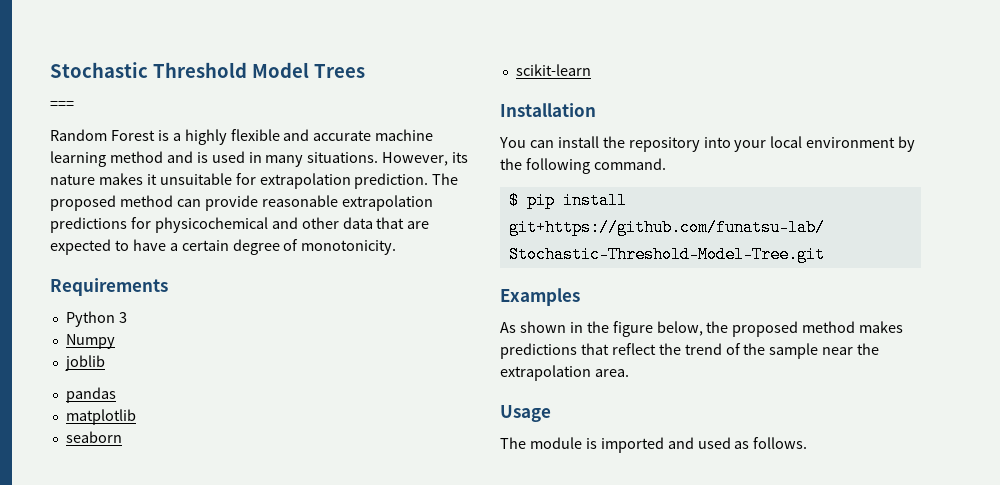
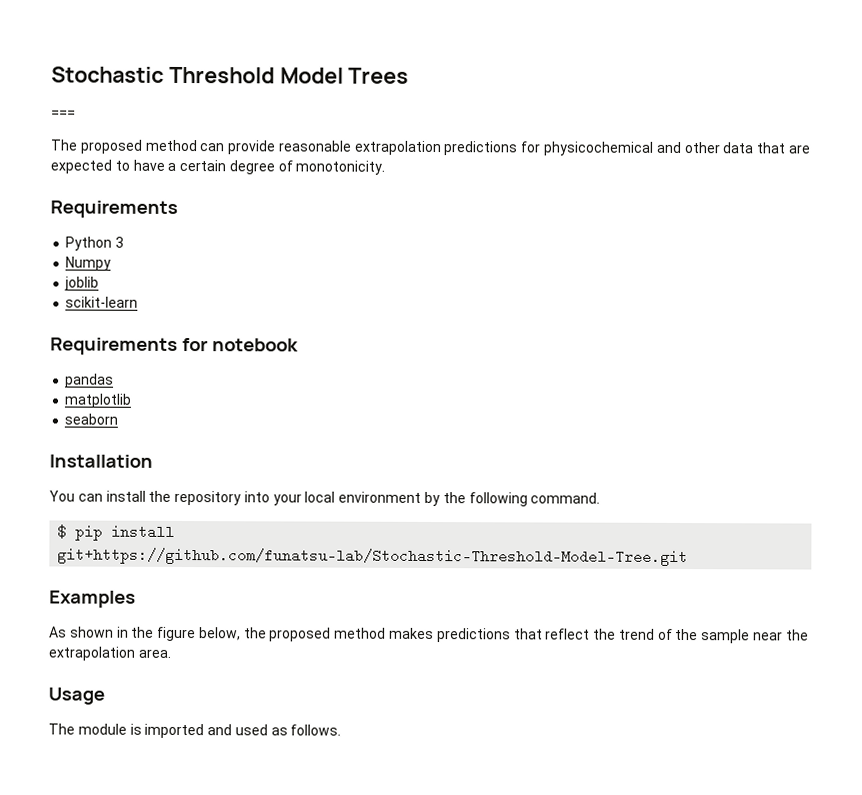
[50,129,434,145] [50,151,469,167] [50,173,429,189] Random Forest is a highly flexible and accurate machine learning method and is used in many situations. However, its nature makes it unsuitable for extrapolation prediction. -> (76, 114) none
(105, 363) none -> [65,296,139,308] [50,337,299,355] // scikit-learn // Requirements for notebook
[515,64,591,76] // scikit-learn -> (119, 419) none

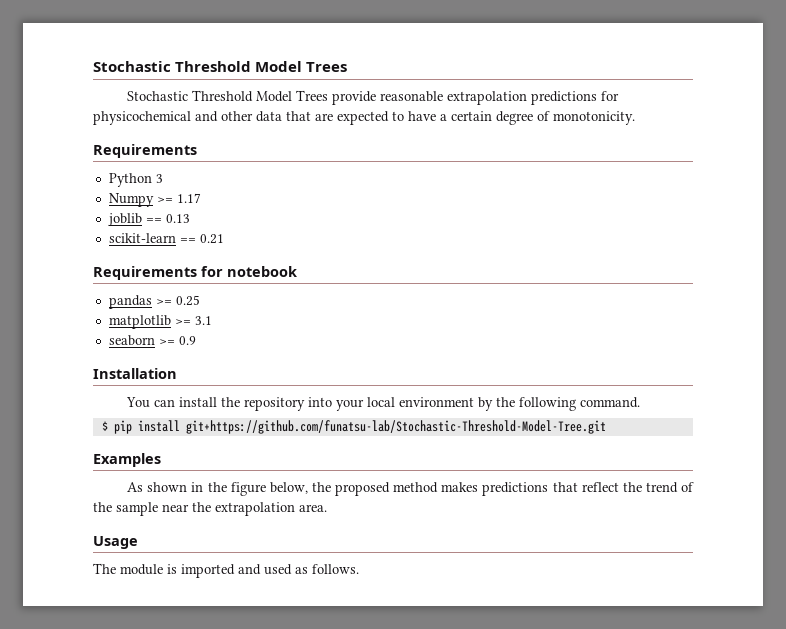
[51,110,76,118] [50,139,226,154] === // The proposed method can -> [127,90,329,102] Stochastic Threshold Model Trees
(112, 263) none -> [156,193,201,203] >= 1.17
(100, 283) none -> [145,214,190,223] == 0.13
(139, 302) none -> [179,234,224,244] == 0.21
(115, 380) none -> [155,295,200,306] >= 0.25
(133, 400) none -> [174,316,212,325] >= 3.1
(119, 419) none -> [158,336,196,345] >= 0.9

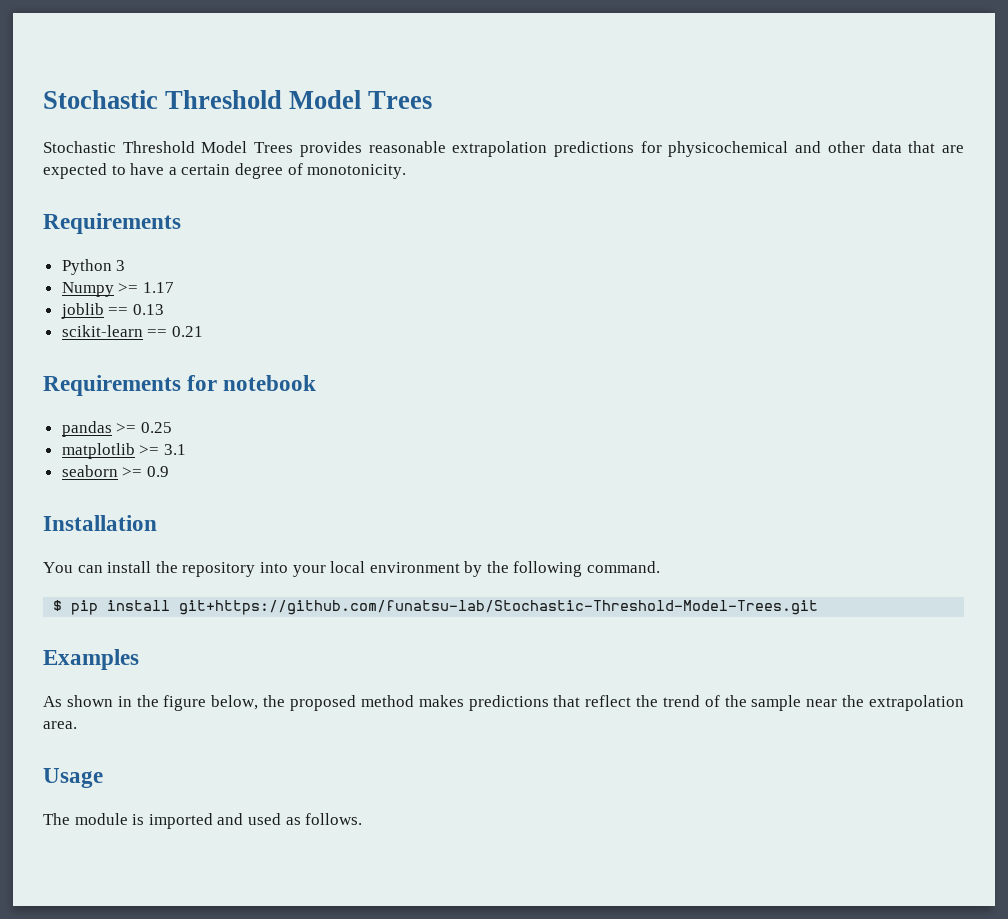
[332,91,377,105] provide -> [299,141,362,157] provides
[185,420,606,434] git+https://github.com/funatsu-lab/Stochastic-Threshold-Model-Tree.git -> [179,600,819,615] git+https://github.com/funatsu-lab/Stochastic-Threshold-Model-Trees.git

